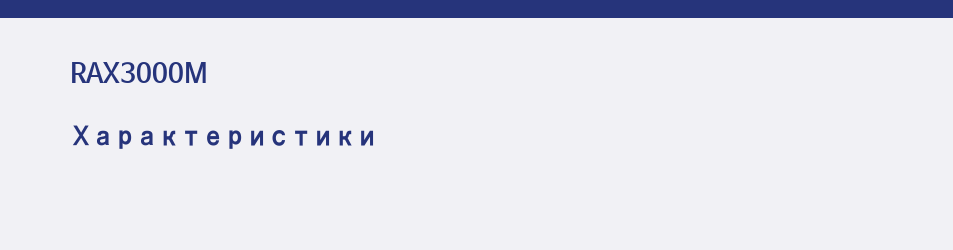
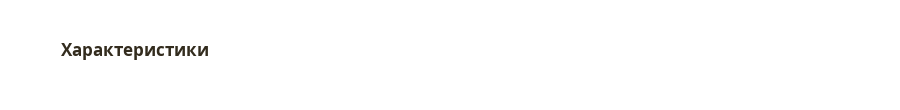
[70,62,208,83] RAX3000M // -> (61, 51) none

